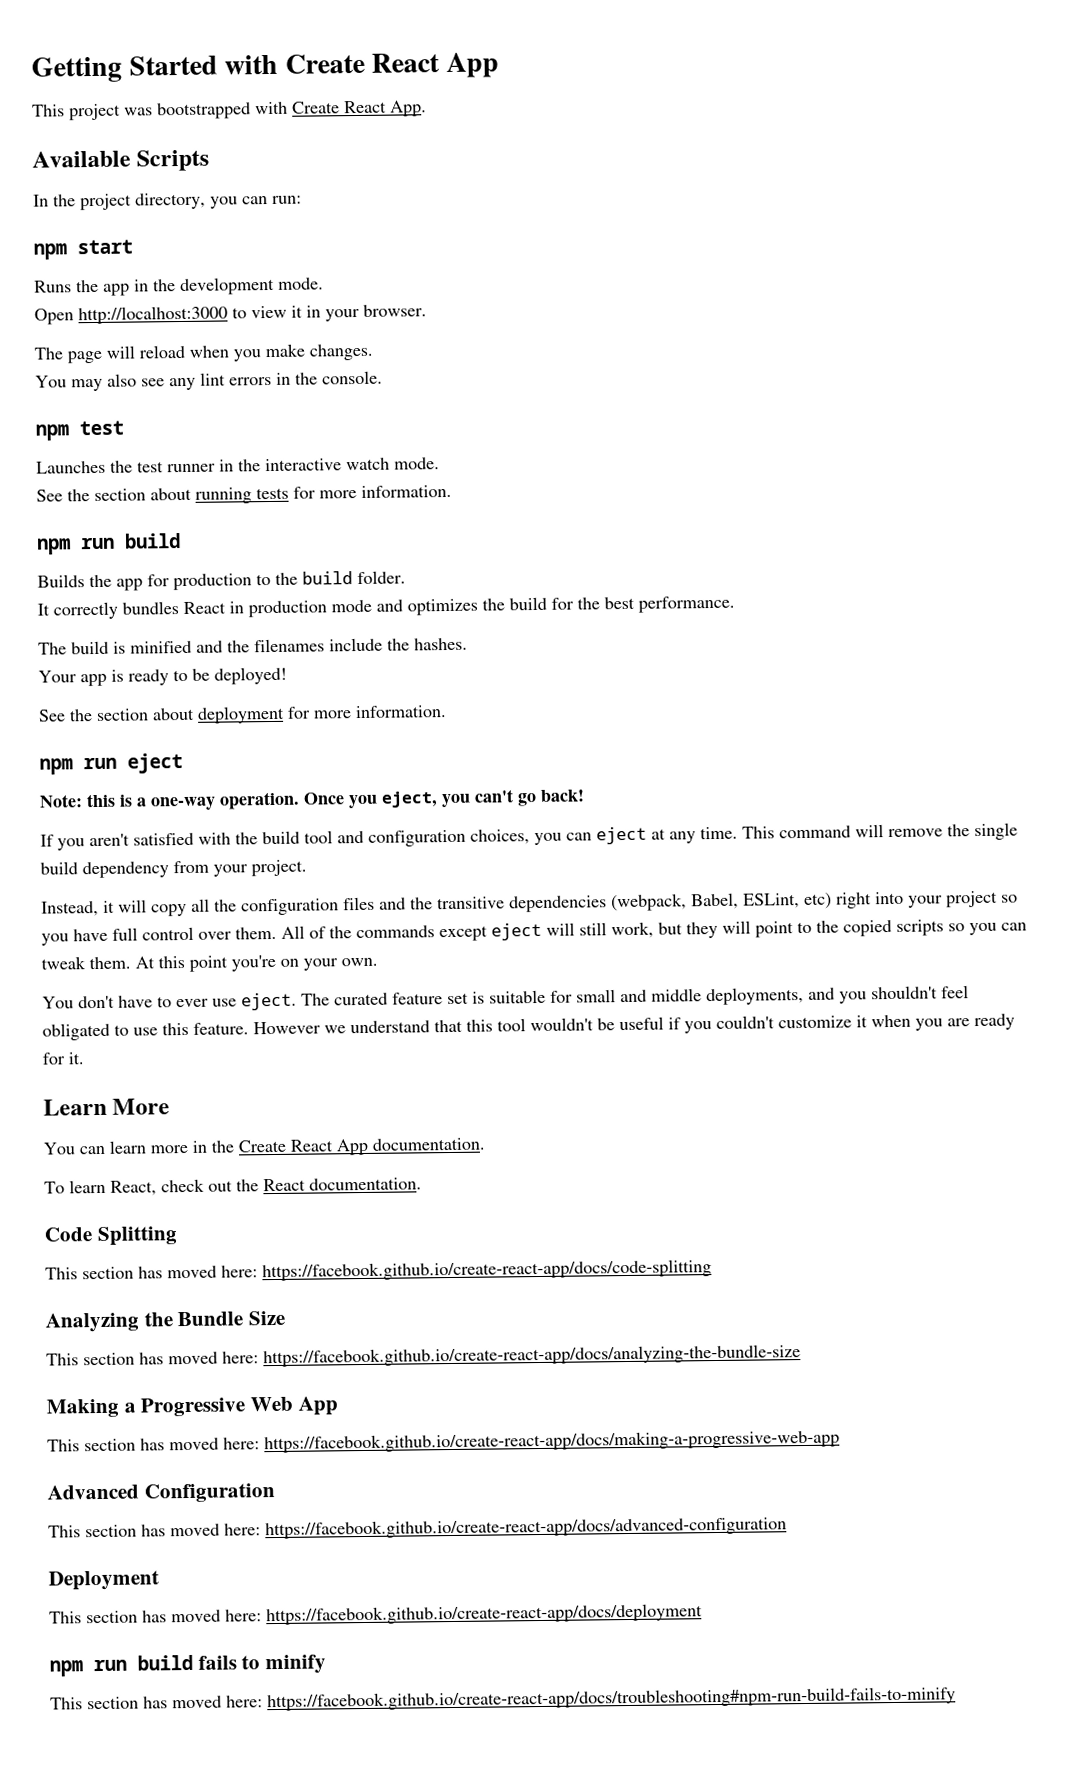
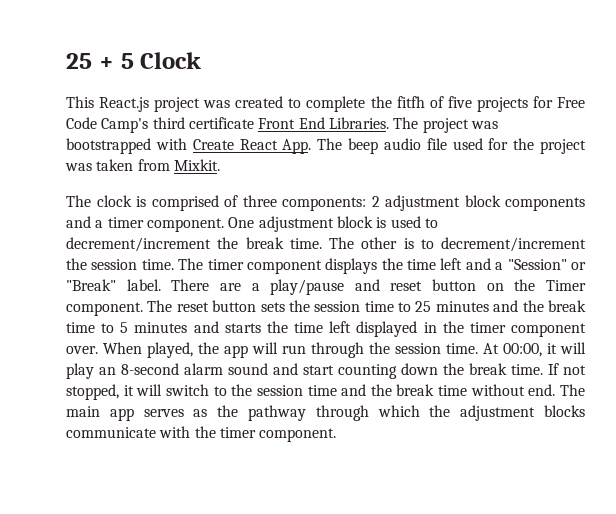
[31,52,499,83] [32,104,65,117] Getting Started with Create React App // This -> [66,52,202,69] [66,96,585,112] [66,117,419,133] 25 + 5 Clock // This React.js project was created to complete the fitfh of five projects for Free Code Camp's third certificate Front End Libraries. The
[32,149,210,172] [33,192,302,211] [33,239,133,260] [34,276,324,296] [34,304,427,325] [34,343,373,364] [35,370,383,392] [35,420,124,441] [36,457,440,474] [36,484,452,504] [36,533,181,555] [37,570,406,591] [37,595,735,620] [38,637,468,655] [38,666,287,687] [38,705,447,724] [39,753,183,775] [39,789,585,811] [40,822,1018,851] [40,859,307,879] [41,890,1018,917] [41,919,1027,946] [41,954,378,972] [42,985,969,1011] [42,1013,1015,1041] [42,1052,84,1065] [43,1098,171,1116] [43,1137,485,1156] [44,1177,422,1196] [44,1226,178,1247] [45,1259,712,1282] [45,1310,286,1333] [46,1344,801,1368] [46,1396,338,1418] [47,1429,840,1454] [47,1483,275,1503] [48,1516,787,1540] [48,1570,159,1591] [49,1603,703,1626] [49,1654,327,1677] [50,1686,956,1712] // Available Scripts // In the project directory, you can run: // npm start // Runs the app in the development mode. // Open http://localhost:3000 to view it in your browser. // The page will reload when you make changes. // You may also see any lint errors in the console. // npm test // Launches the test runner in the interactive watch mode. // See the section about running tests for more information. // npm run build // Builds the app for production to the build folder. // It correctly bundles React in production mode and optimizes the build for the best performance. // The build is minified and the filenames include the hashes. // Your app is ready to be deployed! // See the section about deployment for more information. // npm run eject // Note: this is a one-way operation. Once you eject, you can't go back! // If you aren't satisfied with the build tool and configuration choices, you can eject at any time. This command will remove the single build dependency from your project. // Instead, it will copy all the configuration files and the transitive dependencies (webpack, Babel, ESLint, etc) right into your project so you have full control over them. All of the commands except eject will still work, but they will point to the copied scripts so you can tweak them. At this point you're on your own. // You don't have to ever use eject. The curated feature set is suitable for small and middle deployments, and you shouldn't feel obligated to use this feature. However we understand that this tool wouldn't be useful if you couldn't customize it when you are ready for it. // Learn More // You can learn more in the Create React App documentation. // To learn React, check out the React documentation. // Code Splitting // This section has moved here: https://facebook.github.io/create-react-app/docs/code-splitting // Analyzing the Bundle Size // This section has moved here: https://facebook.github.io/create-react-app/docs/analyzing-the-bundle-size // Making a Progressive Web App // This section has moved here: https://facebook.github.io/create-react-app/docs/making-a-progressive-web-app // Advanced Configuration // This section has moved here: https://facebook.github.io/create-react-app/docs/advanced-configuration // Deployment // This section has moved here: https://facebook.github.io/create-react-app/docs/deployment // npm run build fails to minify // This section has moved here: https://facebook.github.io/create-react-app/docs/troubleshooting#npm-run-build-fails-to-minify -> [317,138,586,154] [65,159,220,171] [66,195,585,211] [66,216,438,232] [66,237,586,252] [66,258,587,274] [66,279,586,295] [66,300,587,316] [66,321,586,337] [66,342,586,358] [66,363,586,379] [66,384,586,400] [66,405,585,421] [66,426,337,442] The beep audio file used for the project was taken from Mixkit. // The clock is comprised of three components: 2 adjustment block components and a timer component. One adjustment block is used to decrement/increment the break time. The other is to decrement/increment the session time. The timer component displays the time left and a "Session" or "Break" label. There are a play/pause and reset button on the Timer component. The reset button sets the session time to 25 minutes and the break time to 5 minutes and starts the time left displayed in the timer component over. When played, the app will run through the session time. At 00:00, it will play an 8-second alarm sound and start counting down the break time. If not stopped, it will switch to the session time and the break time without end. The main app serves as the pathway through which the adjustment blocks communicate with the timer component.

